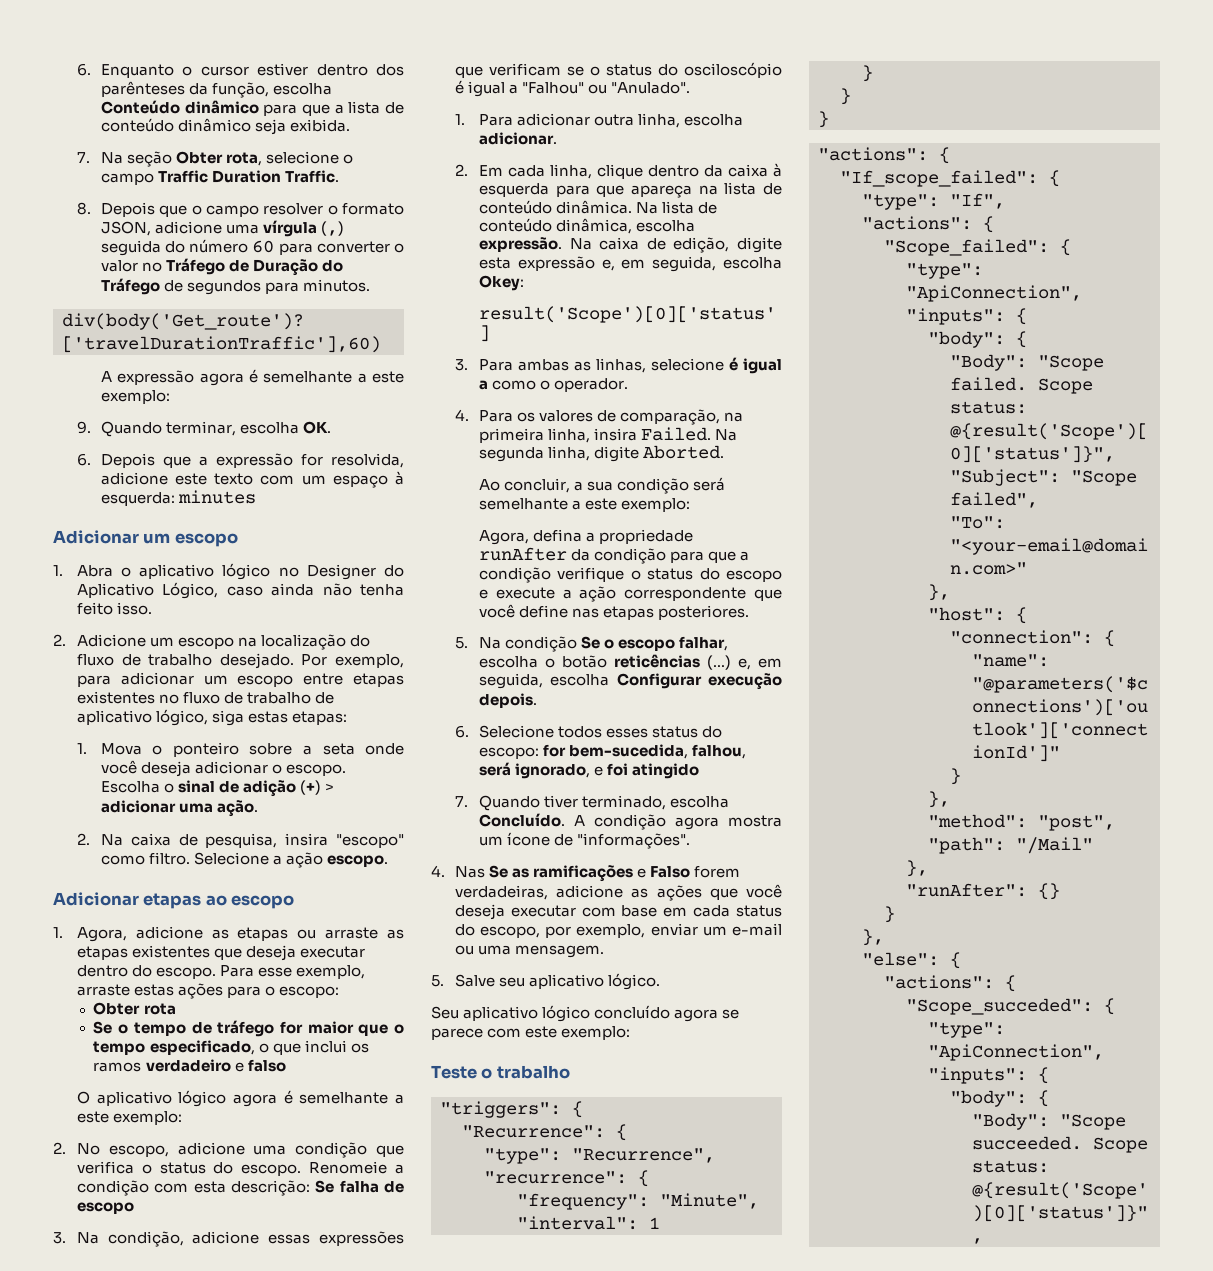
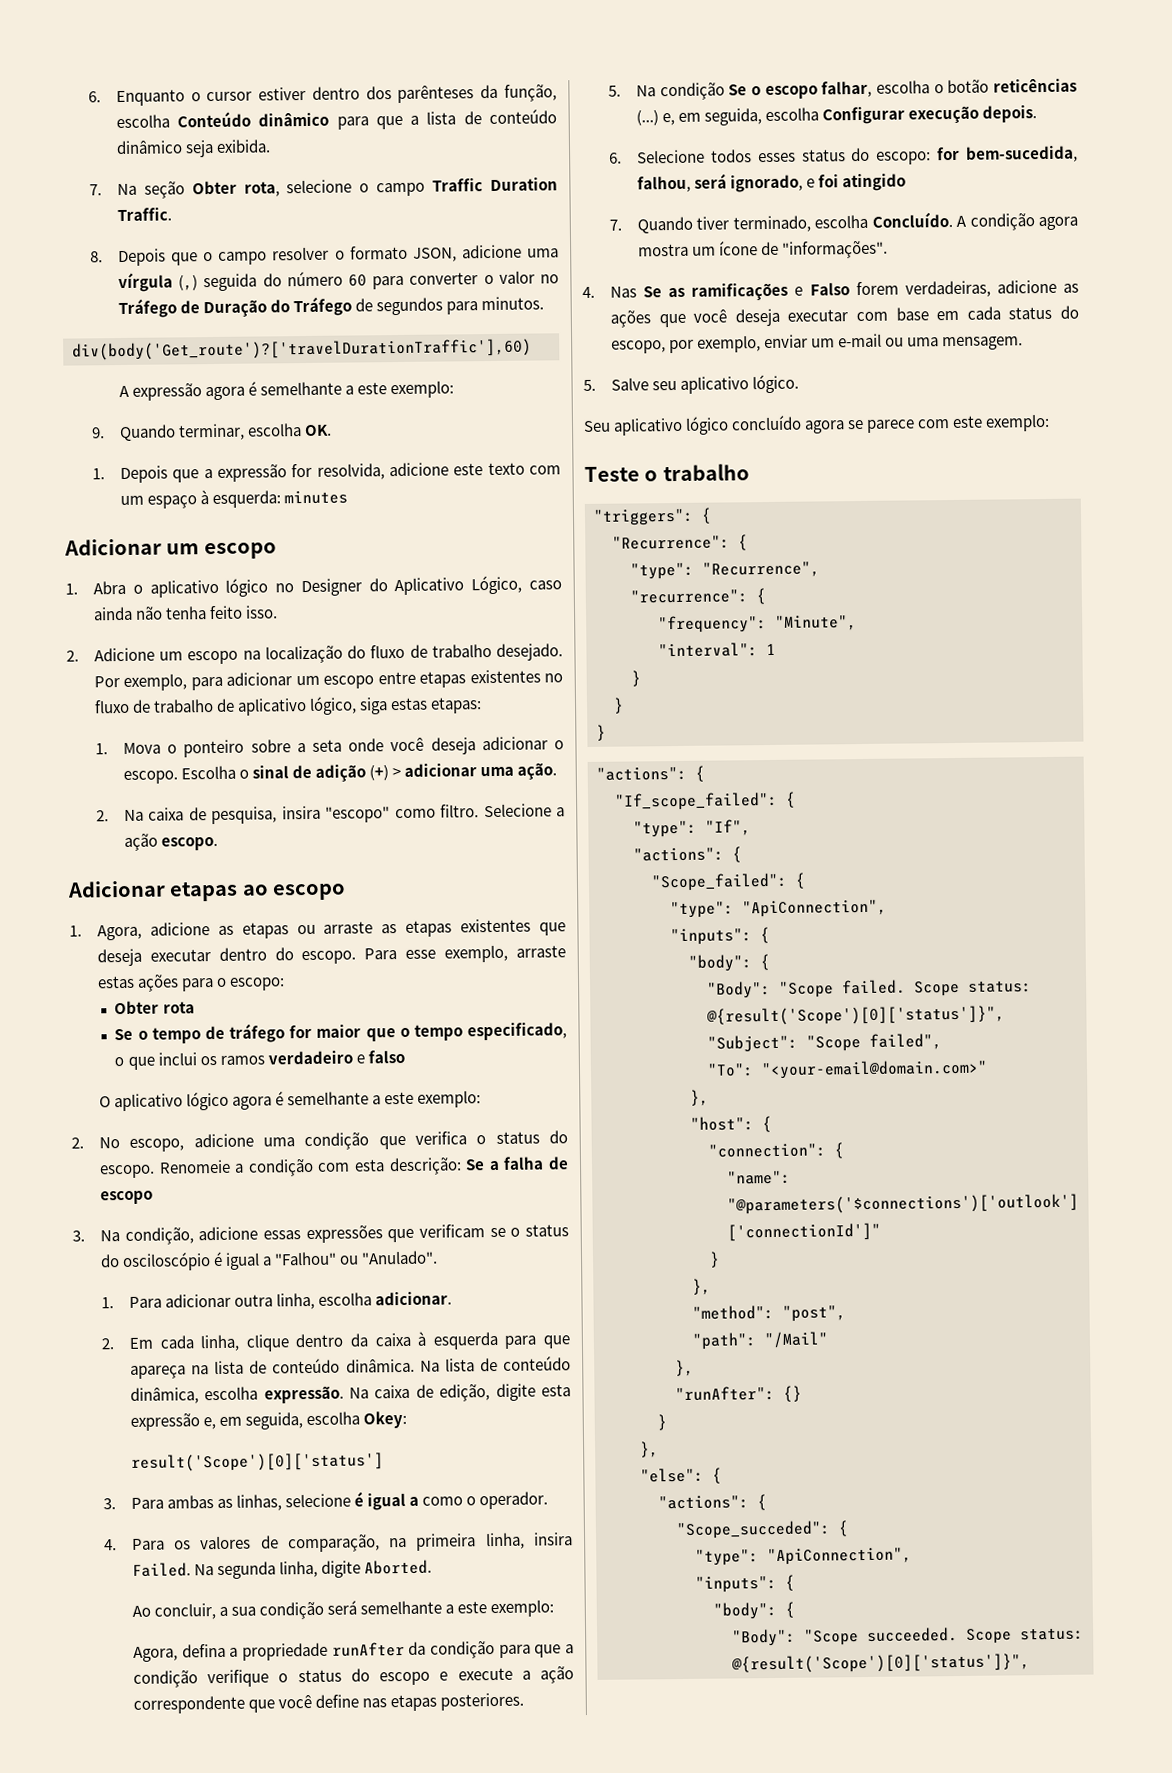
[76,453,91,466] 6. -> [91,468,105,480] 1.
(335, 1186) none -> [488,1160,500,1171] a

